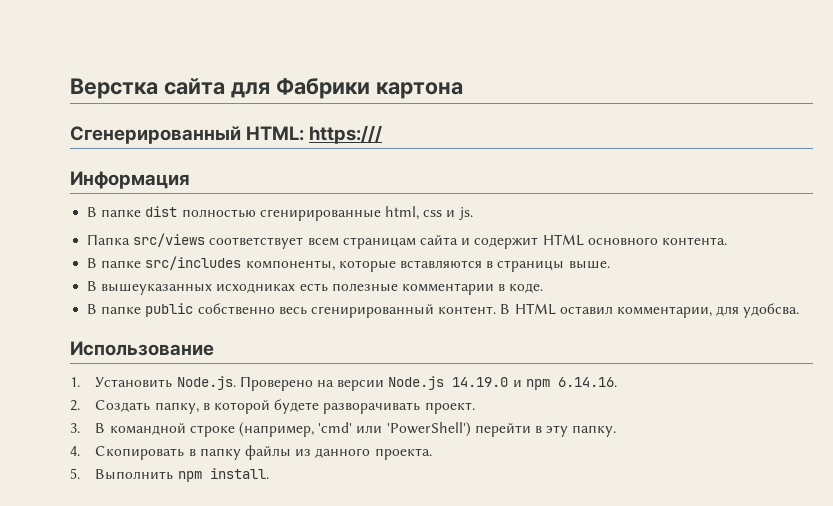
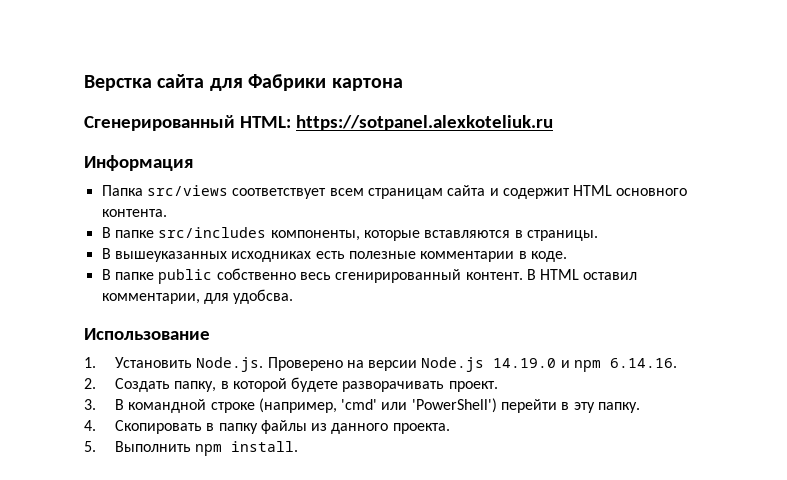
[309,125,383,144] https:/// -> [295,115,553,131] https://sotpanel.alexkoteliuk.ru
[87,206,473,221] // В папке dist полностью сгенирированные html, css и js. -> (193, 163) none
[497,260,610,272] страницы выше. -> [526,230,598,241] страницы.

